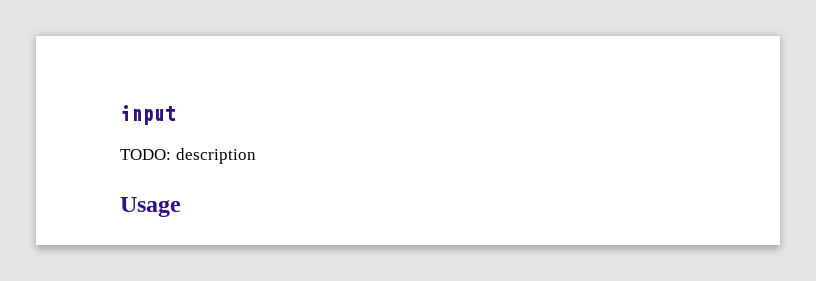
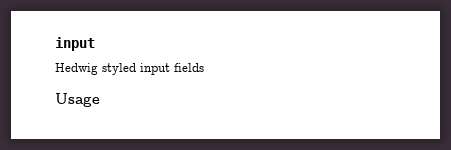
[120,148,256,164] TODO: description -> [55,63,204,75] Hedwig styled input fields

